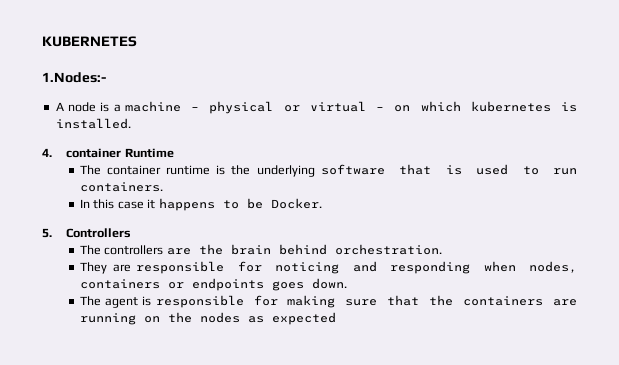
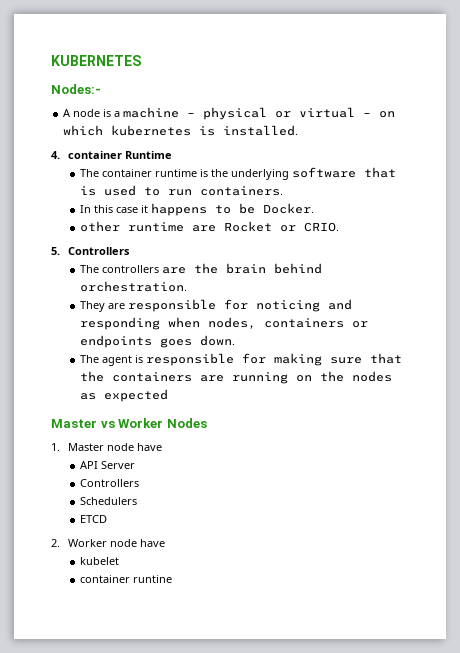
[42,72,106,83] 1.Nodes:- -> [51,84,101,94] Nodes:-
(322, 203) none -> [80,221,340,232] // other runtime are Rocket or CRIO.
(337, 318) none -> [51,418,207,428] [51,443,163,451] [80,461,136,469] [80,479,140,487] [80,497,138,505] [80,515,108,523] [51,539,166,547] [80,557,120,565] [80,575,173,583] // Master vs Worker Nodes // 1. Master node have // API Server // Controllers // Schedulers // ETCD // 2. Worker node have // kubelet // container runtine

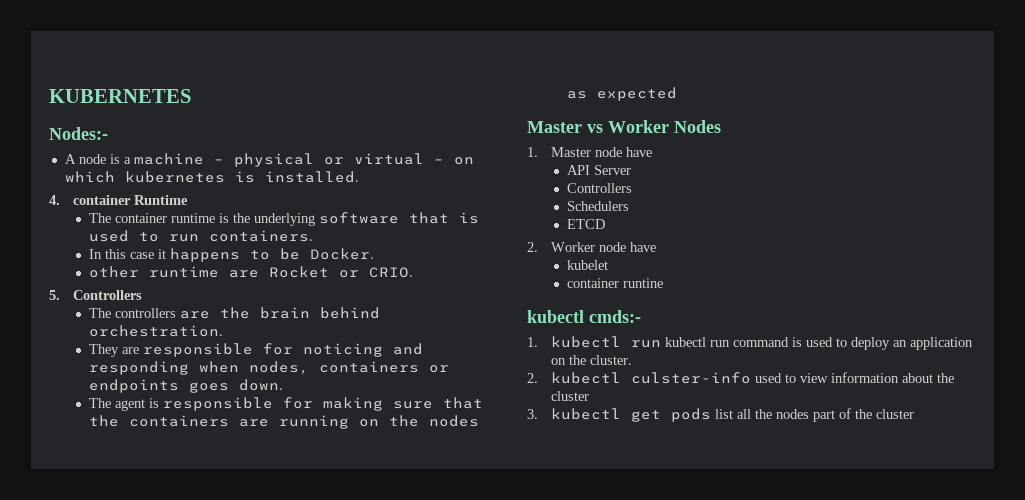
(173, 579) none -> [527,310,641,323] [527,336,974,350] [551,355,633,365] [527,372,955,384] [551,391,590,401] [527,408,915,422] // kubectl cmds:- // 1. kubectl run kubectl run command is used to deploy an application on the cluster. // 2. kubectl culster-info used to view information about the cluster // 3. kubectl get pods list all the nodes part of the cluster

